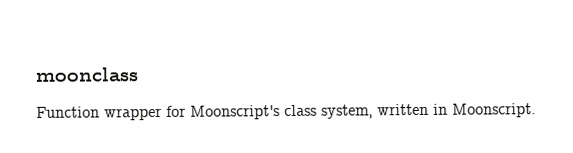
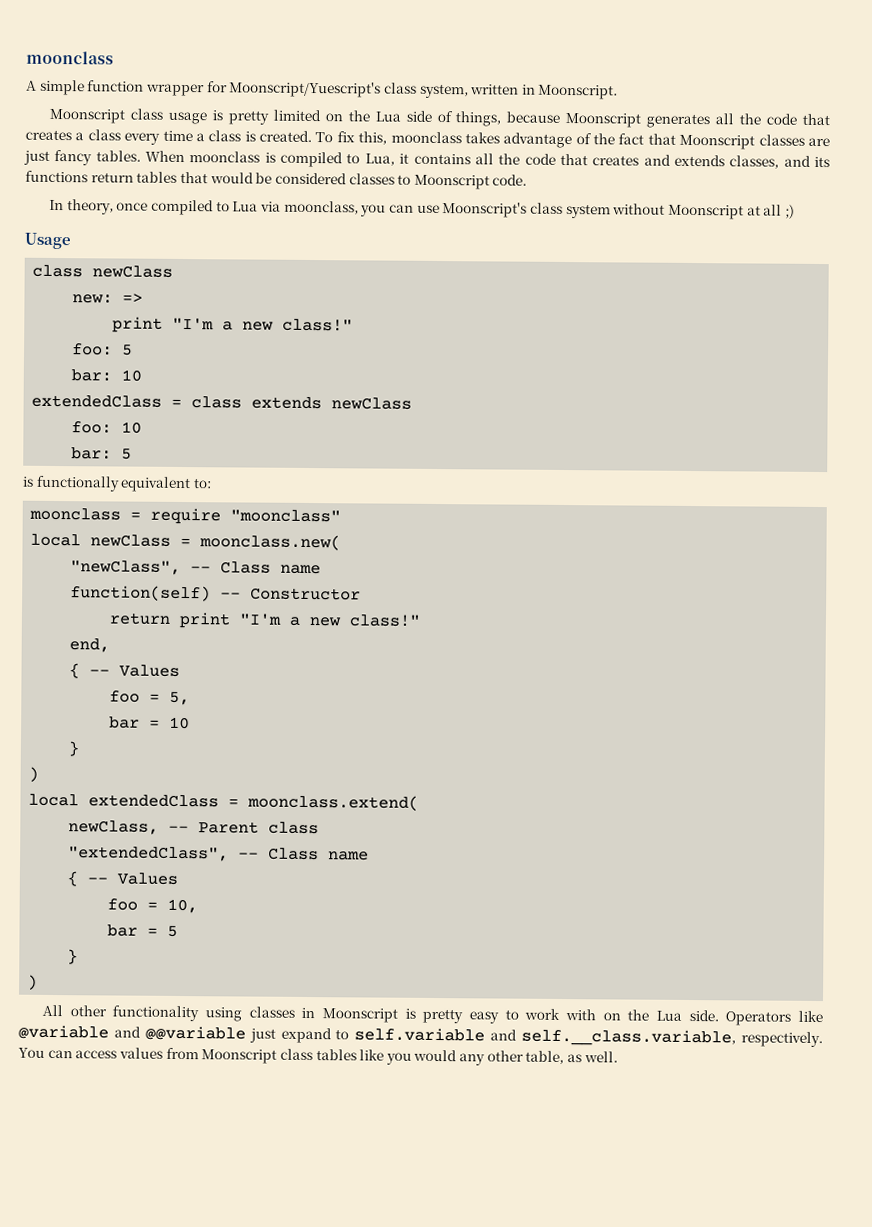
[36,106,100,118] Function -> [26,79,145,96] A simple function
[190,105,280,120] Moonscript's -> [229,81,382,98] Moonscript/Yuescript's
(536, 110) none -> [49,108,830,129] [25,129,831,150] [23,149,831,169] [25,170,528,190] [49,199,795,220] [24,232,71,250] [32,264,174,278] [72,293,144,304] [112,316,354,333] [72,343,134,356] [71,369,143,382] [31,394,413,410] [71,421,143,434] [71,447,133,460] [22,475,212,493] [29,507,342,525] [30,533,342,551] [70,560,322,575] [70,585,362,602] [109,611,421,629] [69,638,111,653] [69,663,181,679] [109,690,191,706] [109,716,191,730] [68,741,80,757] [28,766,40,782] [28,793,420,811] [68,820,320,835] [68,846,370,862] [67,871,179,887] [107,898,199,914] [107,924,179,937] [67,949,79,965] [27,974,39,990] [42,1004,824,1026] [18,1024,823,1048] [18,1047,618,1066] // Moonscript class usage is pretty limited on the Lua side of things, because Moonscript generates all the code that creates a class every time a class is created. To fix this, moonclass takes advantage of the fact that Moonscript classes are just fancy tables. When moonclass is compiled to Lua, it contains all the code that creates and extends classes, and its functions return tables that would be considered classes to Moonscript code. // In theory, once compiled to Lua via moonclass, you can use Moonscript's class system without Moonscript at all ;) // Usage // class newClass // new: => // print "I'm a new class!" // foo: 5 // bar: 10 // extendedClass = class extends newClass // foo: 10 // bar: 5 // is functionally equivalent to: // moonclass = require "moonclass" // local newClass = moonclass.new( // "newClass", -- Class name // function(self) -- Constructor // return print "I'm a new class!" // end, // { -- Values // foo = 5, // bar = 10 // } // ) // local extendedClass = moonclass.extend( // newClass, -- Parent class // "extendedClass", -- Class name // { -- Values // foo = 10, // bar = 5 // } // ) // All other functionality using classes in Moonscript is pretty easy to work with on the Lua side. Operators like @variable and @@variable just expand to self.variable and self.__class.variable, respectively. You can access values from Moonscript class tables like you would any other table, as well.

